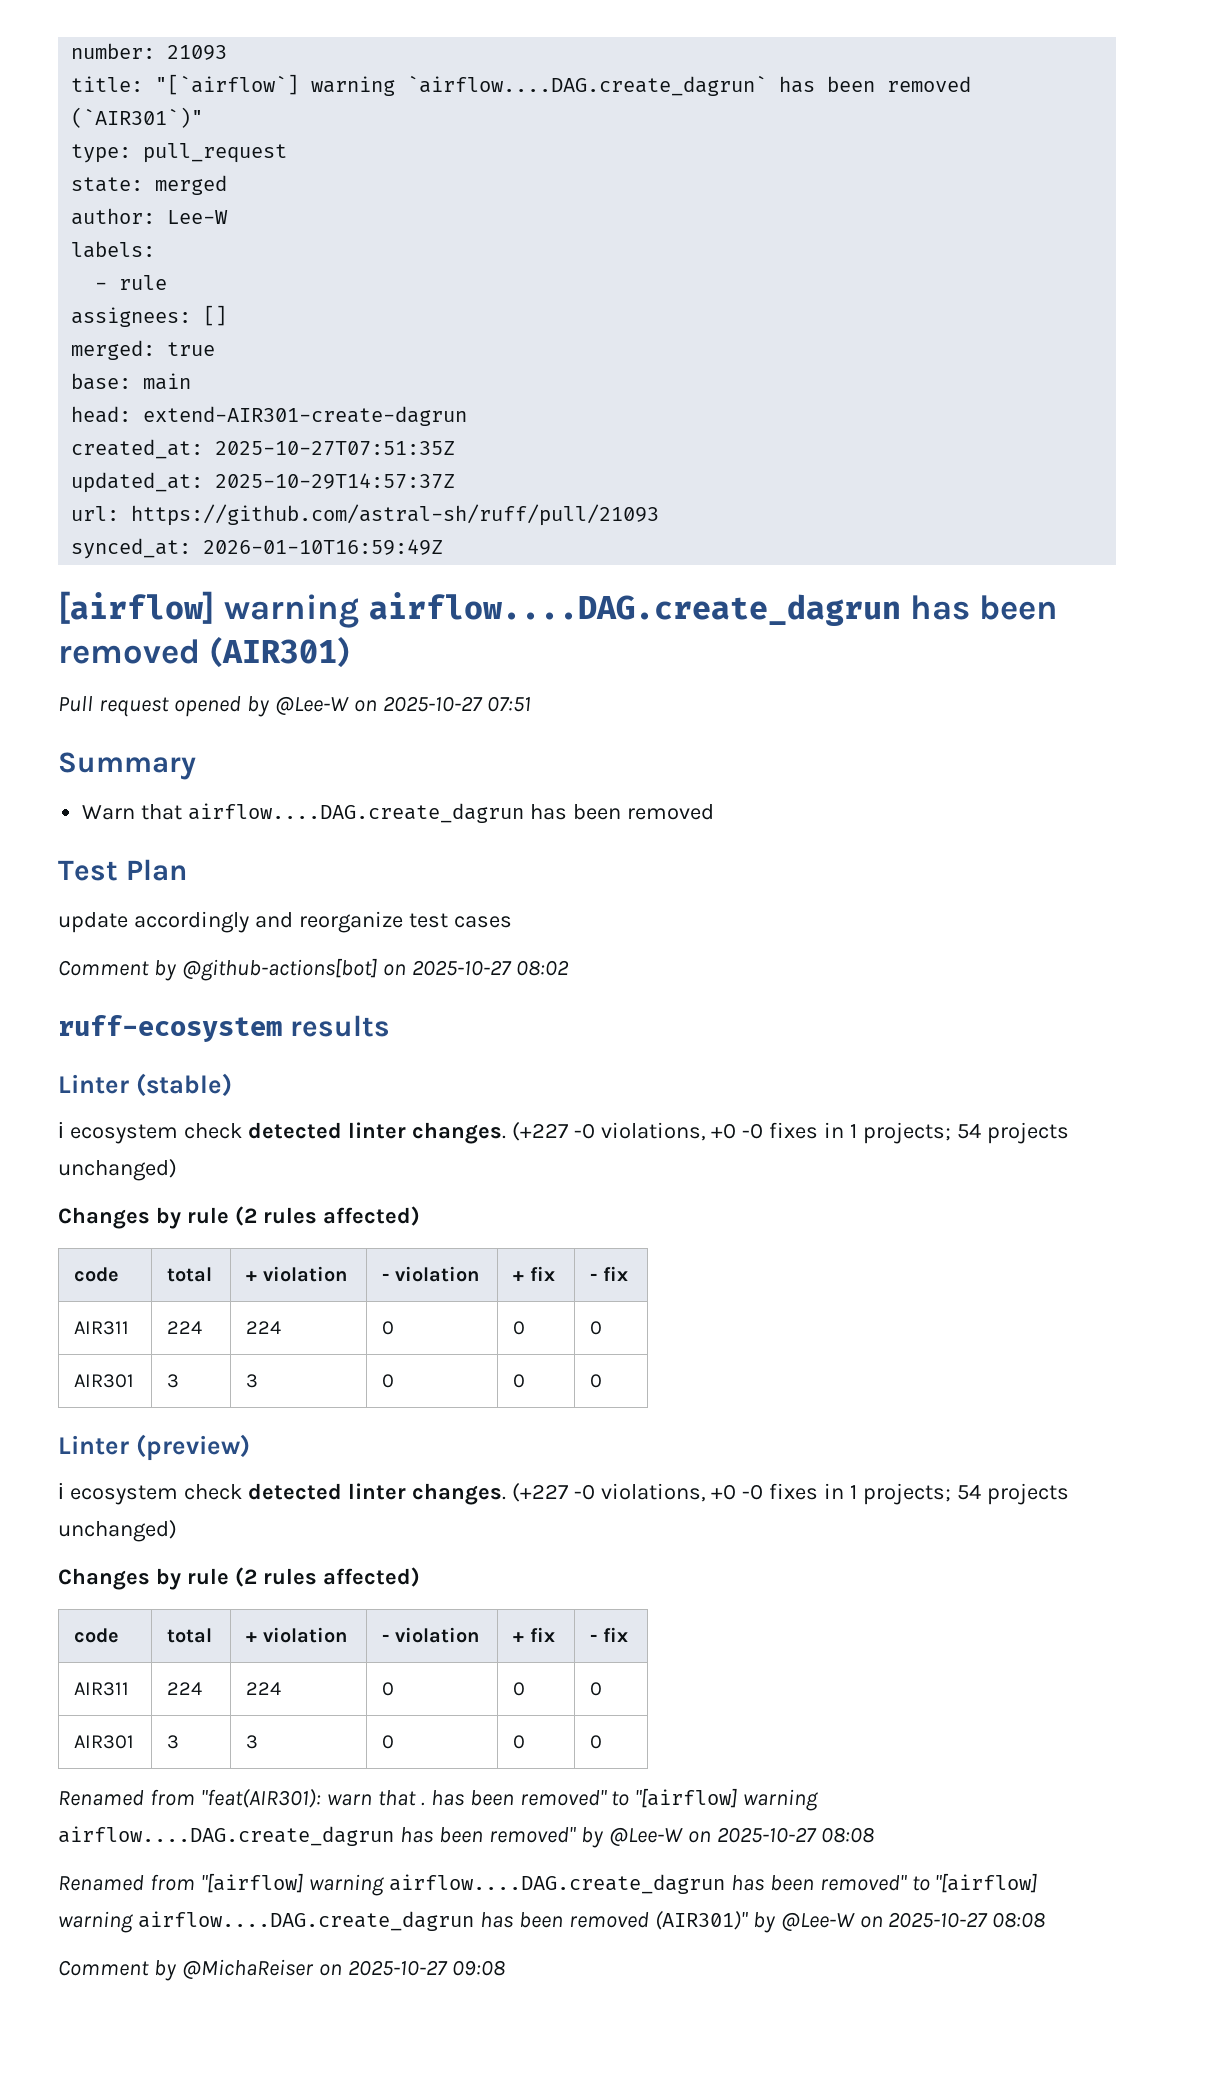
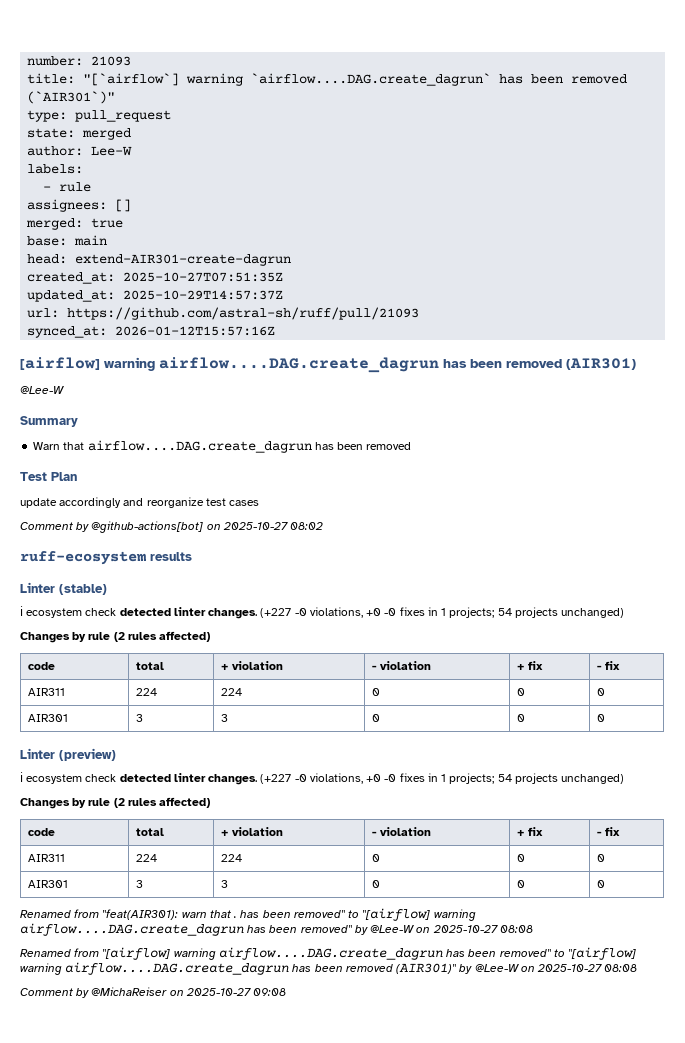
[203,539,444,555] 2026-01-10T16:59:49Z -> [115,326,276,336] 2026-01-12T15:57:16Z
[58,696,531,717] Pull request opened by @Lee-W on 2025-10-27 07:51 -> [20,386,64,394] @Lee-W

